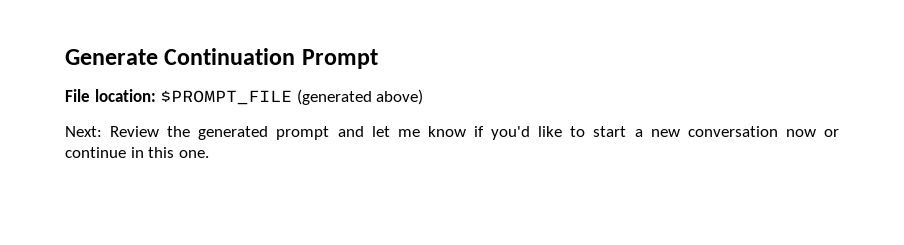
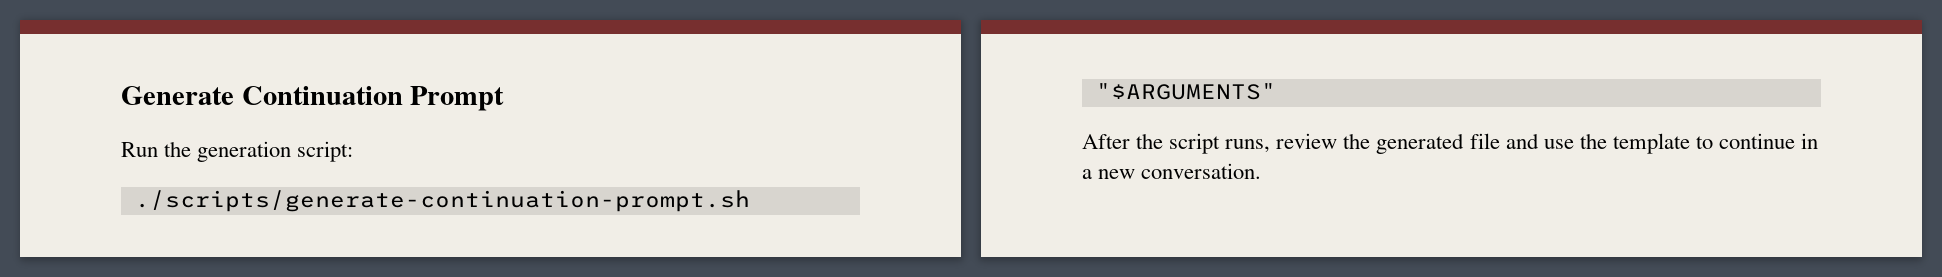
[65,89,424,105] [65,126,839,140] [65,147,209,158] File location: $PROMPT_FILE (generated above) // Next: Review the generated prompt and let me know if you'd like to start a new conversation now or continue in this one. -> [121,141,354,162] [134,190,750,212] [1095,83,1276,100] [1082,133,1819,154] [1082,163,1262,179] Run the generation script: // ./scripts/generate-continuation-prompt.sh "$ARGUMENTS" // After the script runs, review the generated file and use the template to continue in a new conversation.

